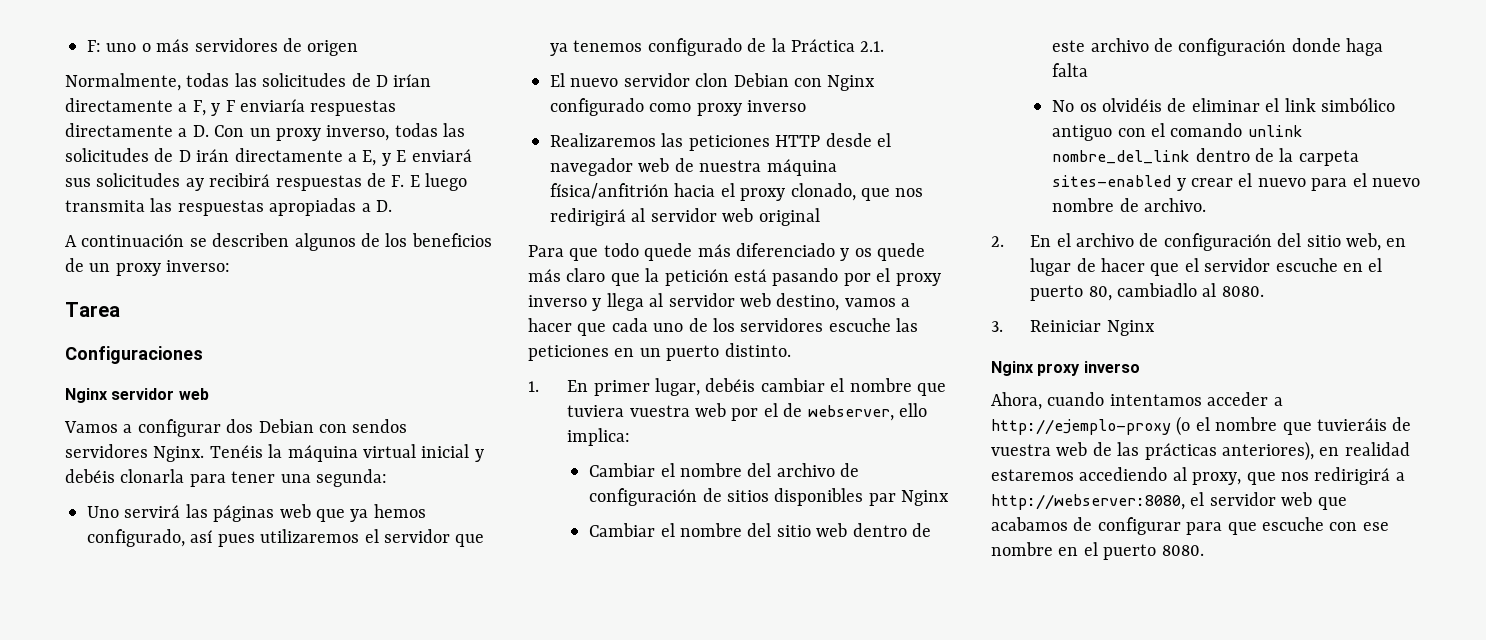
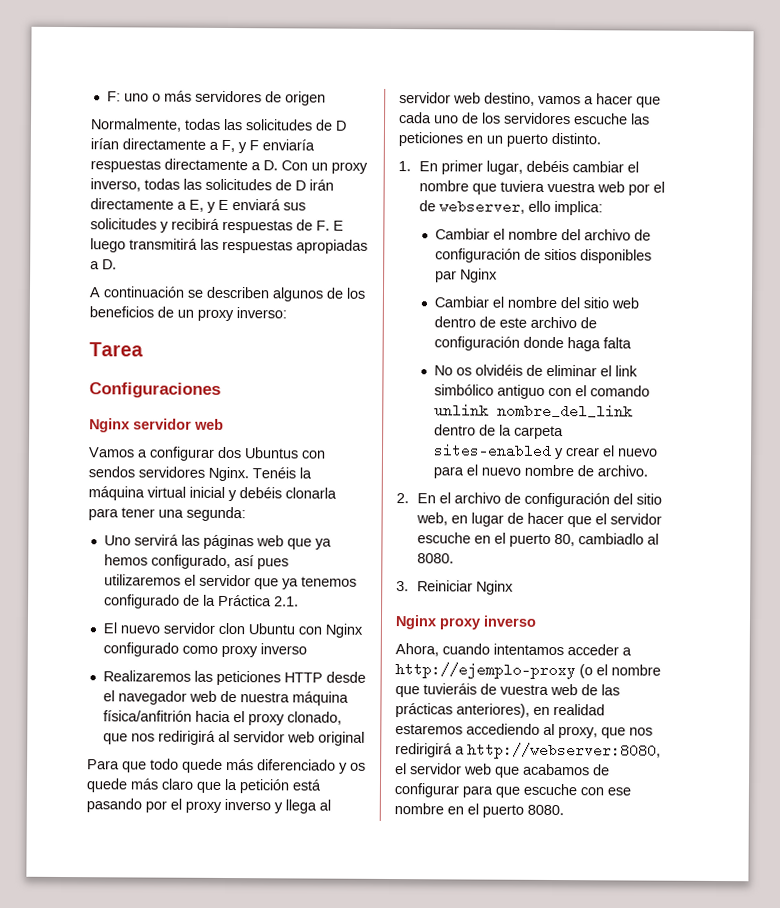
[185,178,204,191] ay -> [160,221,169,233] y
[65,200,145,212] transmita -> [129,238,198,250] transmitirá
[258,419,314,433] Debian -> [244,447,299,459] Ubuntus
[733,73,789,87] Debian -> [247,623,295,635] Ubuntu

